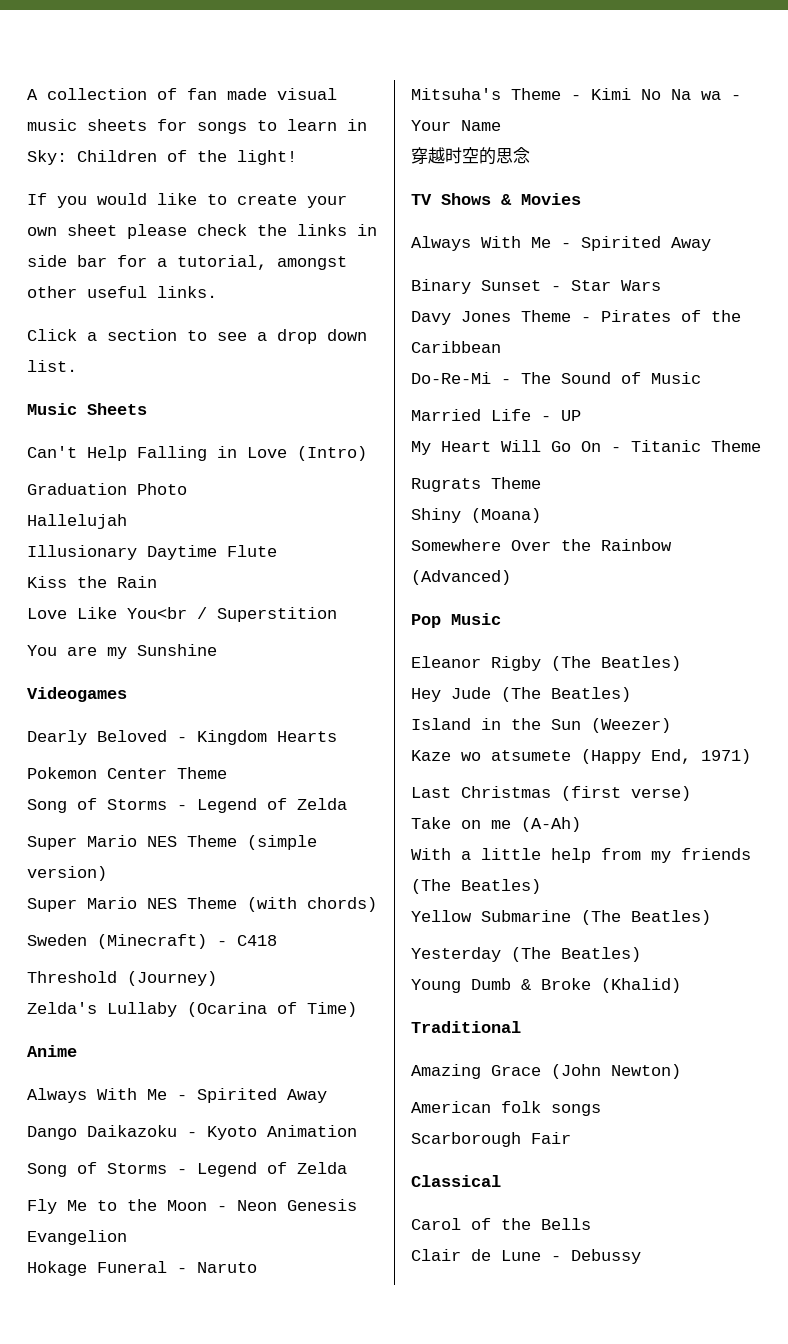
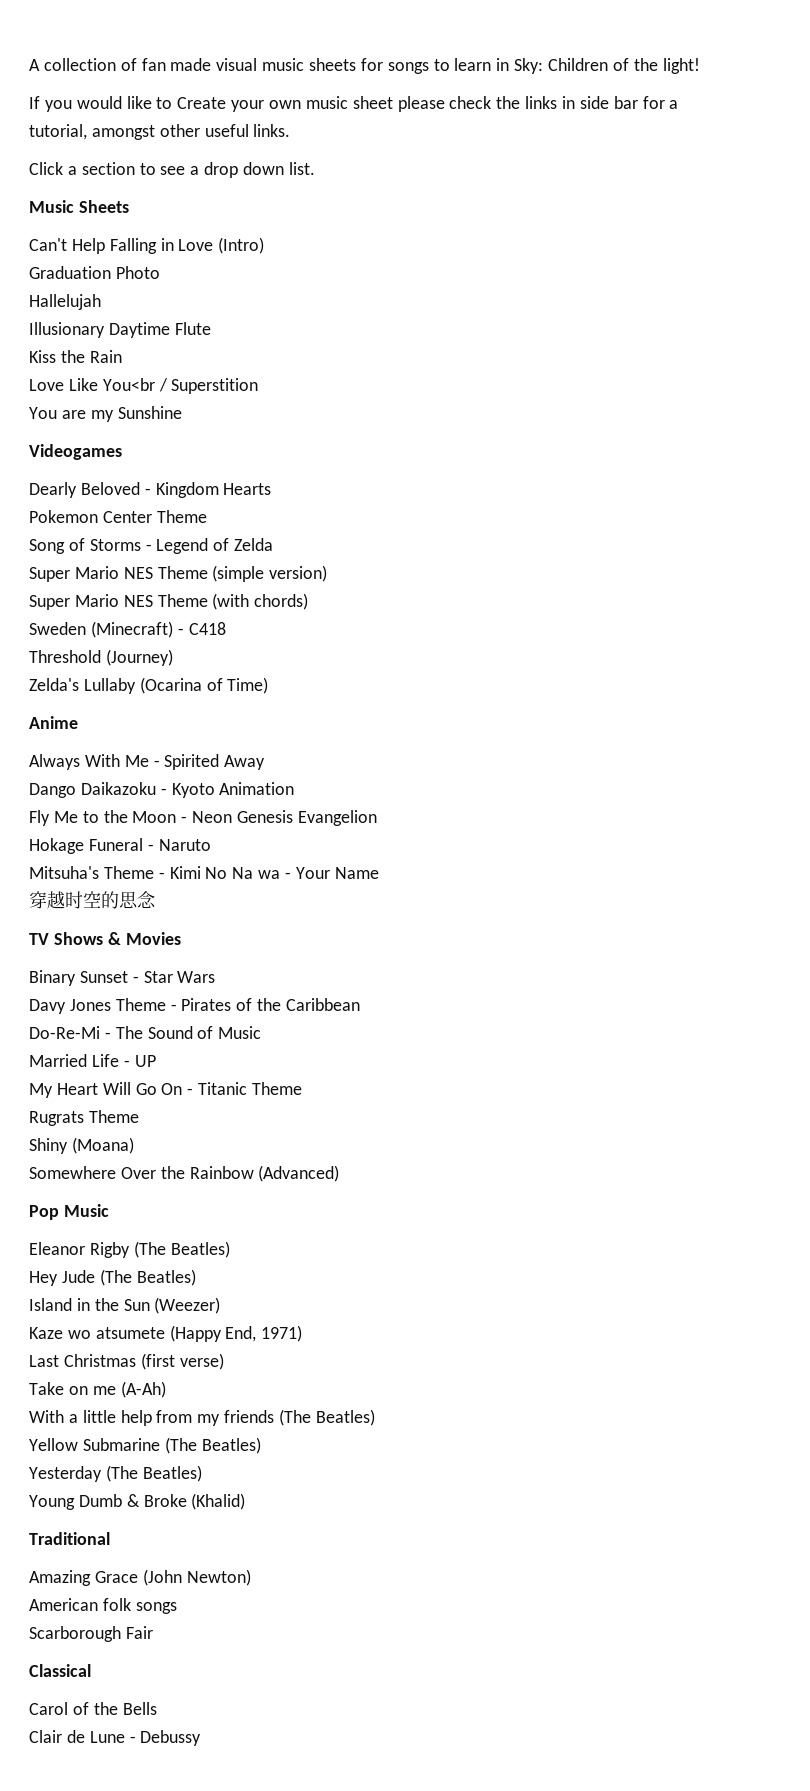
[237,194,297,205] create -> [177,97,227,109] Create
(57, 231) none -> [305,96,348,109] music
[27,1162,347,1177] // Song of Storms - Legend of Zelda -> (295, 788) none
[411,236,711,251] // Always With Me - Spirited Away -> (181, 938) none

